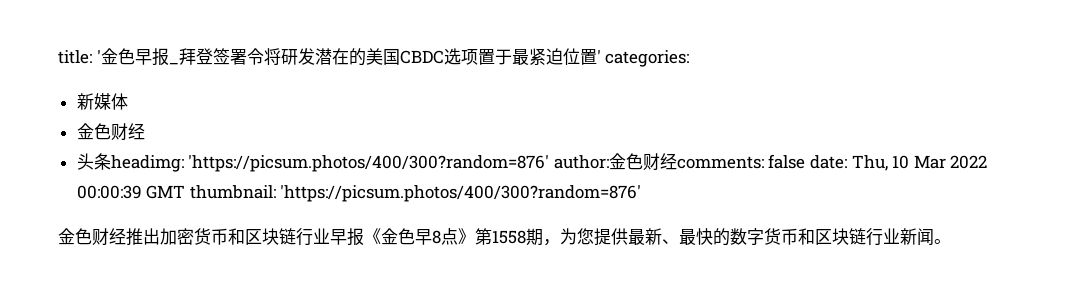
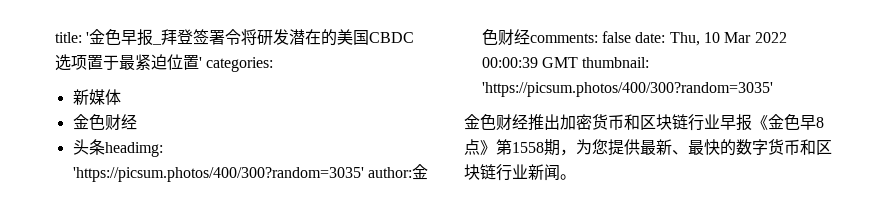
[188,155,550,172] 'https://picsum.photos/400/300?random=876' -> [72,167,364,182] 'https://picsum.photos/400/300?random=3035'
[280,185,642,202] 'https://picsum.photos/400/300?random=876' -> [481,82,773,97] 'https://picsum.photos/400/300?random=3035'

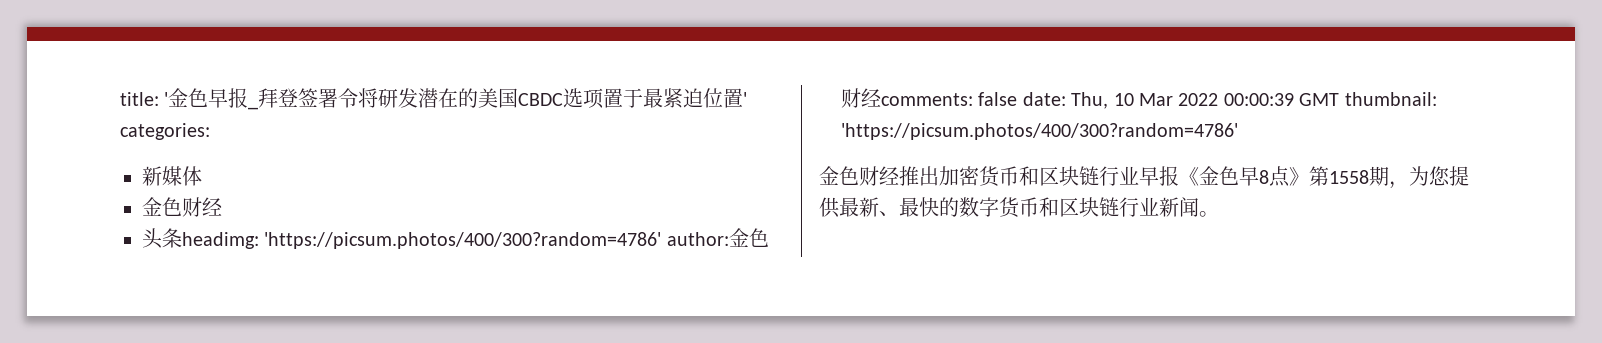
[72,167,364,182] 'https://picsum.photos/400/300?random=3035' -> [264,232,662,249] 'https://picsum.photos/400/300?random=4786'
[481,82,773,97] 'https://picsum.photos/400/300?random=3035' -> [841,123,1238,140] 'https://picsum.photos/400/300?random=4786'

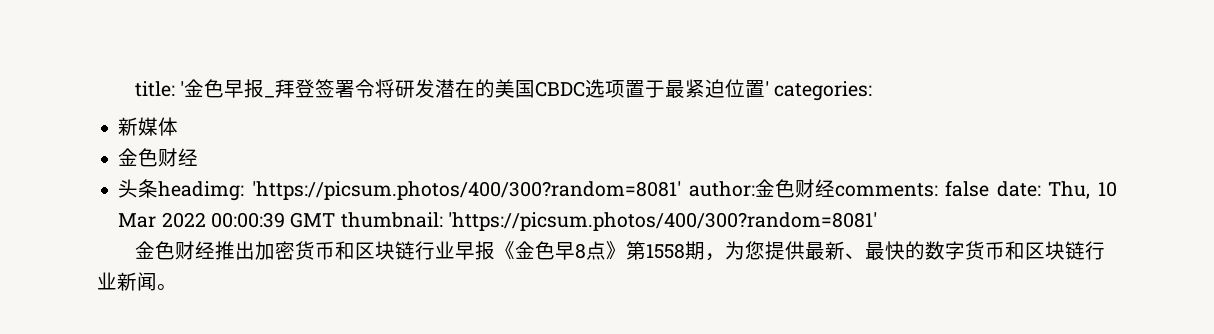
[264,232,662,249] 'https://picsum.photos/400/300?random=4786' -> [252,181,682,200] 'https://picsum.photos/400/300?random=8081'
[841,123,1238,140] 'https://picsum.photos/400/300?random=4786' -> [447,212,877,231] 'https://picsum.photos/400/300?random=8081'

